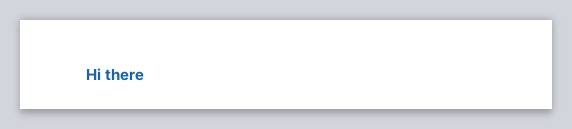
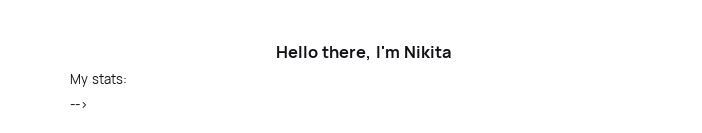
[86,68,145,81] Hi there -> [275,46,453,61] [70,74,127,87] [70,101,88,109] Hello there, I'm Nikita // My stats: // -->

